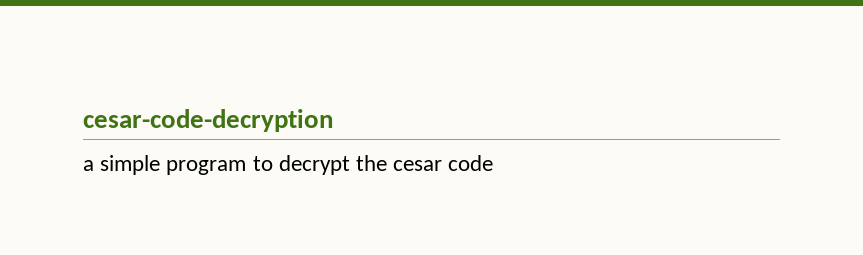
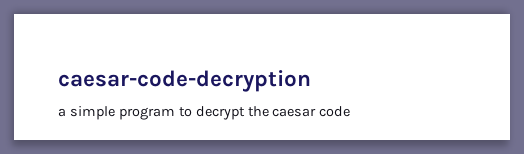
[83,109,333,132] cesar-code-decryption -> [58,70,311,92] caesar-code-decryption
[393,160,443,171] cesar -> [272,108,317,117] caesar

